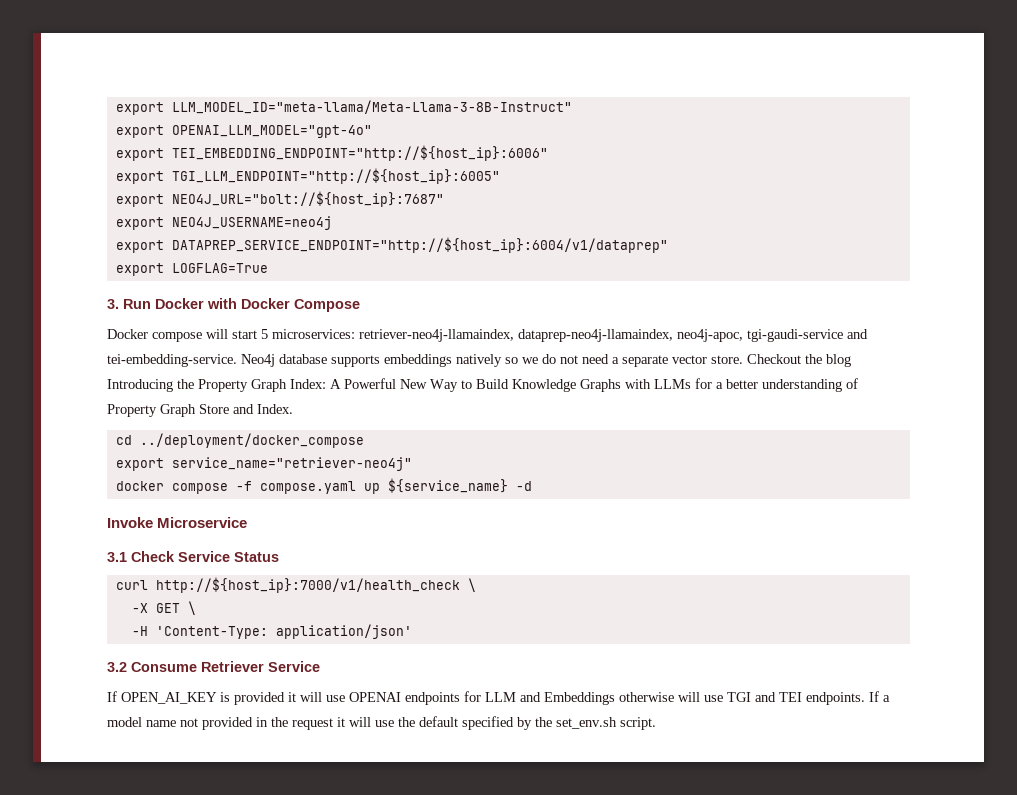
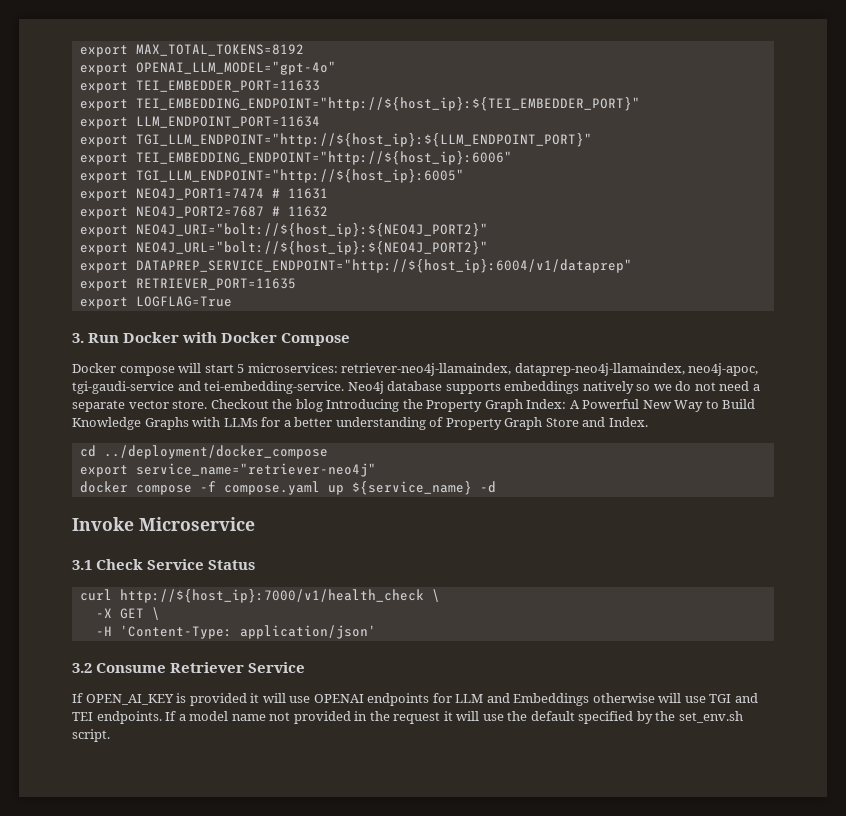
[115,100,572,115] export LLM_MODEL_ID="meta-llama/Meta-Llama-3-8B-Instruct" -> [79,44,304,57] export MAX_TOTAL_TOKENS=8192
(372, 131) none -> [79,80,320,93] [79,97,640,111] [79,116,320,129] [79,133,592,147] // export TEI_EMBEDDER_PORT=11633 // export TEI_EMBEDDING_ENDPOINT="http://${host_ip}:${TEI_EMBEDDER_PORT}" // export LLM_ENDPOINT_PORT=11634 // export TGI_LLM_ENDPOINT="http://${host_ip}:${LLM_ENDPOINT_PORT}"
[171,191,444,207] [115,216,332,230] NEO4J_URL="bolt://${host_ip}:7687" // export NEO4J_USERNAME=neo4j -> [135,188,328,200] [79,206,328,219] [79,223,488,237] [79,241,488,255] NEO4J_PORT1=7474 # 11631 // export NEO4J_PORT2=7687 # 11632 // export NEO4J_URI="bolt://${host_ip}:${NEO4J_PORT2}" // export NEO4J_URL="bolt://${host_ip}:${NEO4J_PORT2}"
(668, 245) none -> [79,278,296,291] // export RETRIEVER_PORT=11635

